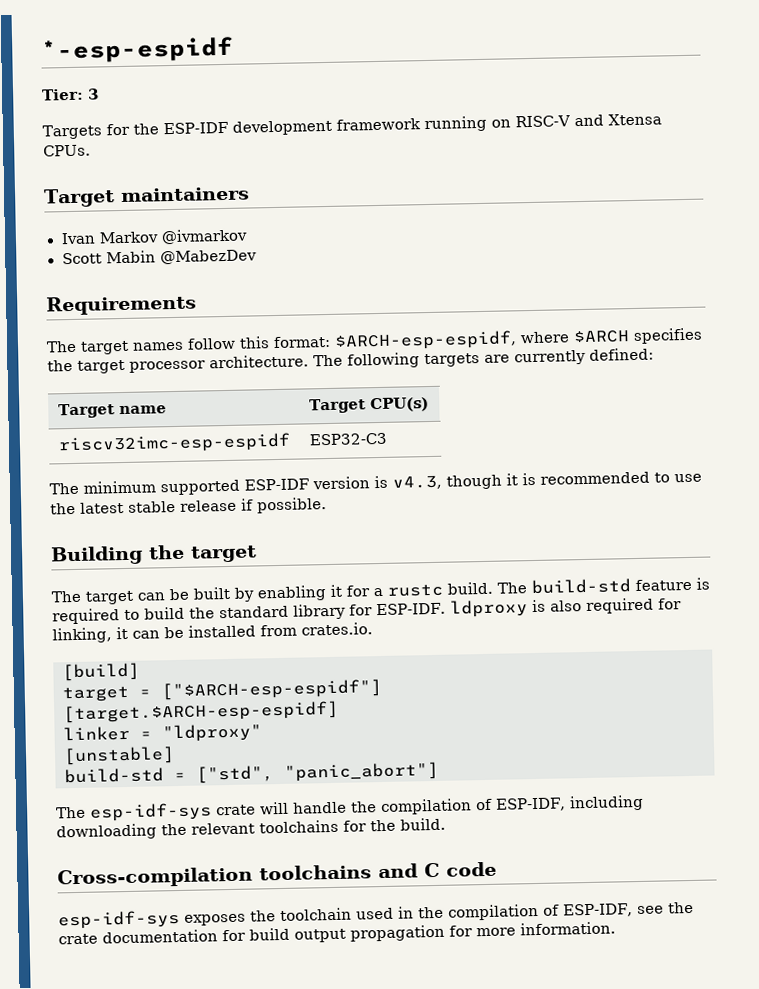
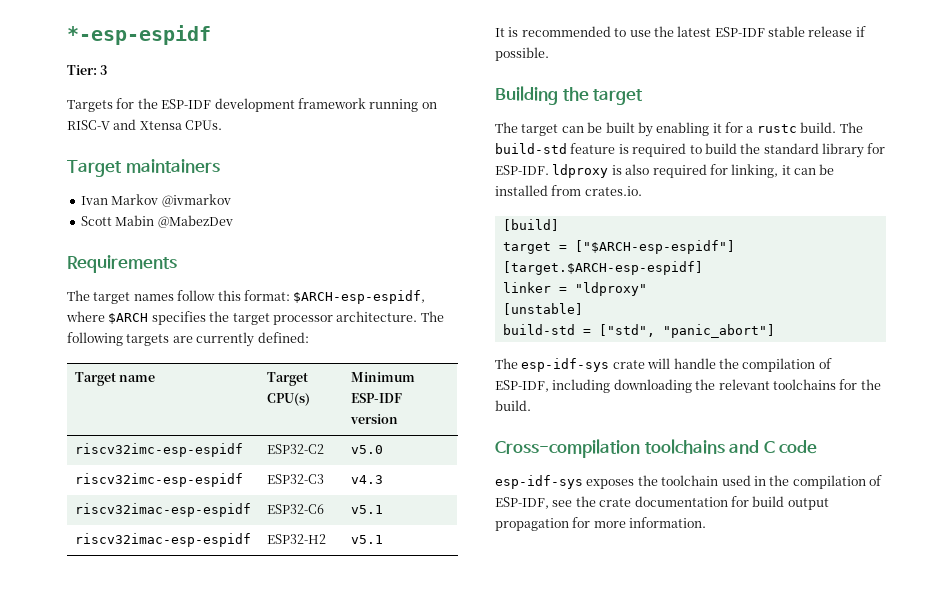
[57,432,291,455] [308,432,388,446] [49,473,518,496] // riscv32imc-esp-espidf | ESP32-C3 // The minimum supported ESP-IDF version is v4.3, though it -> [350,372,415,382] [350,393,402,403] [349,414,398,424] [74,443,243,457] [266,444,324,454] [350,445,383,454] [74,473,243,487] [266,474,324,484] [350,475,383,484] [74,503,251,517] [266,504,324,514] [350,505,383,514] [74,533,251,547] [266,534,326,544] [350,535,383,544] [495,28,505,37] | Minimum ESP-IDF version // riscv32imc-esp-espidf | ESP32-C2 | v5.0 // riscv32imc-esp-espidf | ESP32-C3 | v4.3 // riscv32imac-esp-espidf | ESP32-C6 | v5.1 // riscv32imac-esp-espidf | ESP32-H2 | v5.1 // It
(124, 508) none -> [714,27,765,37] ESP-IDF

